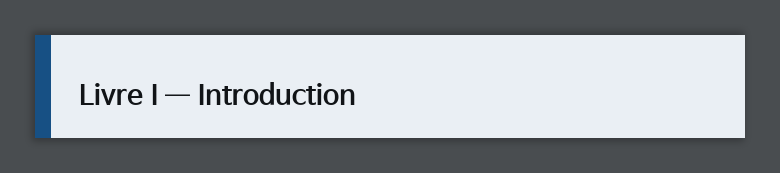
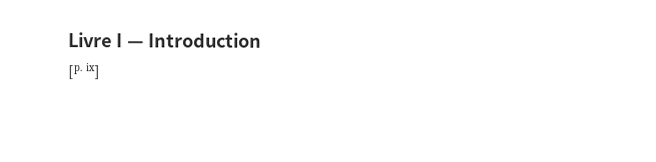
(356, 93) none -> [68,63,102,80] // [p. ix]

